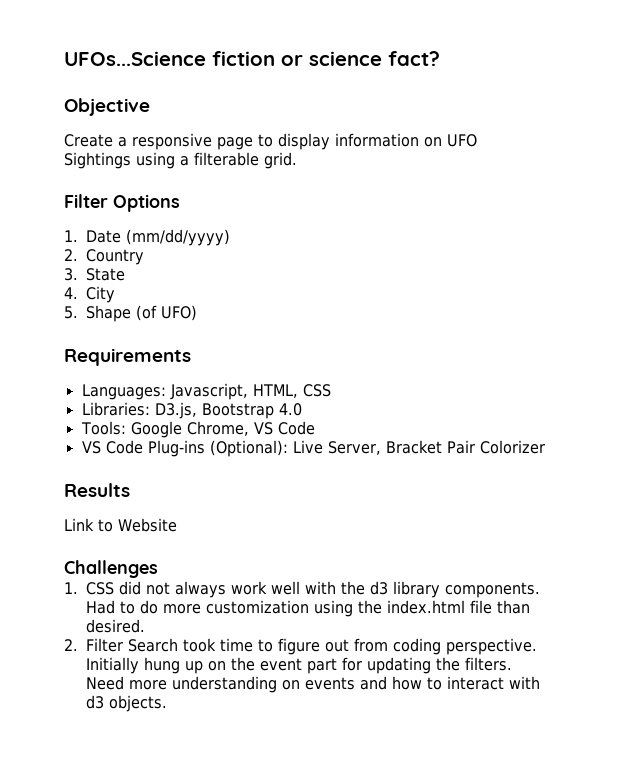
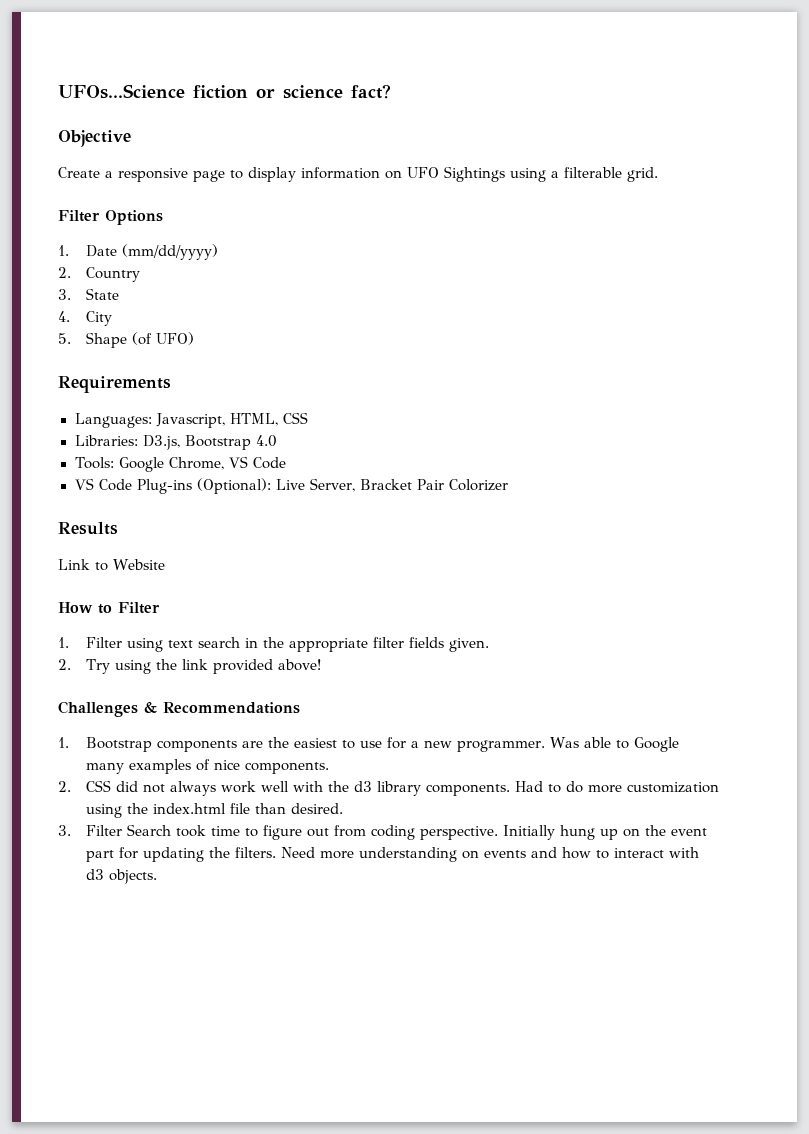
[64,560,158,578] [64,582,78,594] Challenges // 1. -> [58,602,160,614] [58,637,489,652] [58,659,321,674] [58,701,300,717] [58,737,679,752] [85,759,329,774] [58,781,71,792] How to Filter // 1. Filter using text search in the appropriate filter fields given. // 2. Try using the link provided above! // Challenges & Recommendations // 1. Bootstrap components are the easiest to use for a new programmer. Was able to Google many examples of nice components. // 2.
[64,639,78,651] 2. -> [58,825,71,836] 3.

